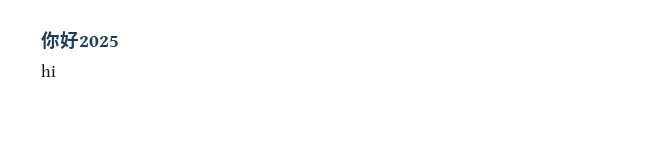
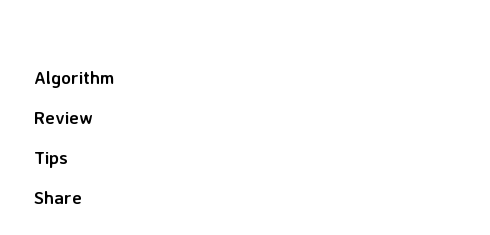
[41,31,119,50] [41,64,56,77] 你好2025 // hi -> [34,71,114,88] [34,112,93,124] [34,152,68,168] [34,191,82,204] Algorithm // Review // Tips // Share

